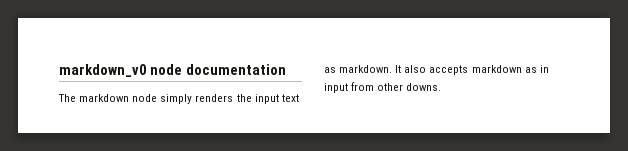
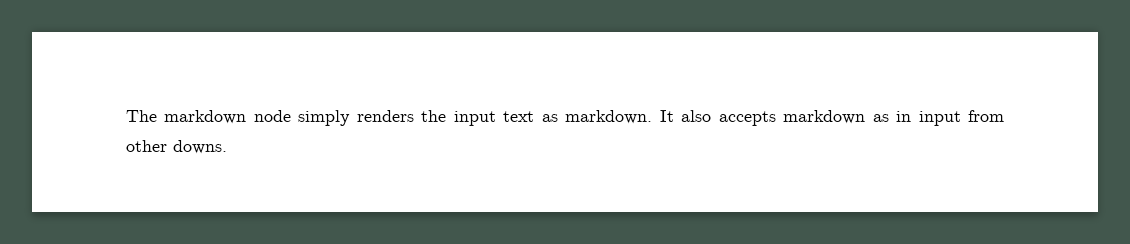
[59,64,286,77] markdown_v0 node documentation // -> (126, 116) none

